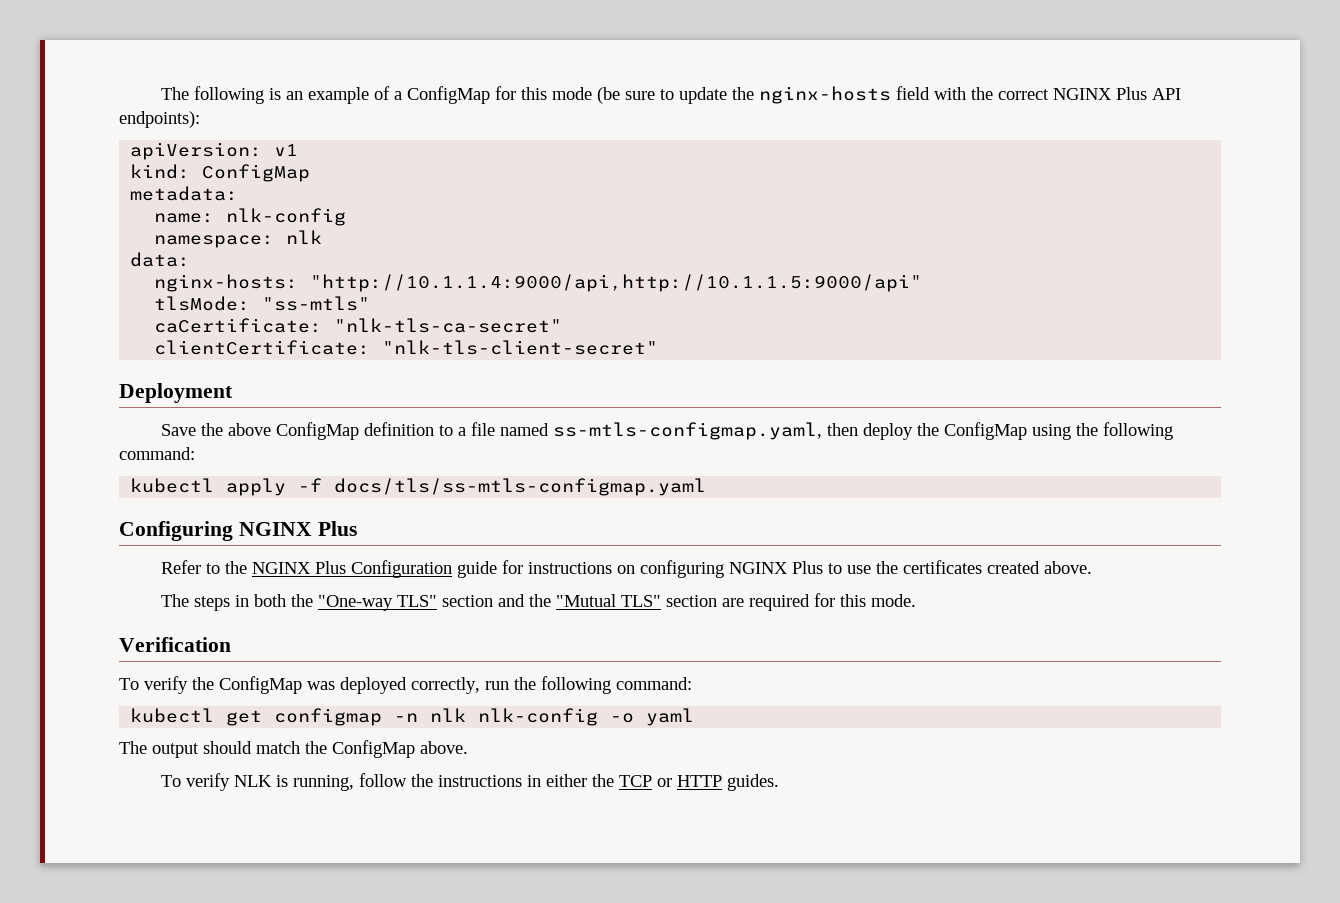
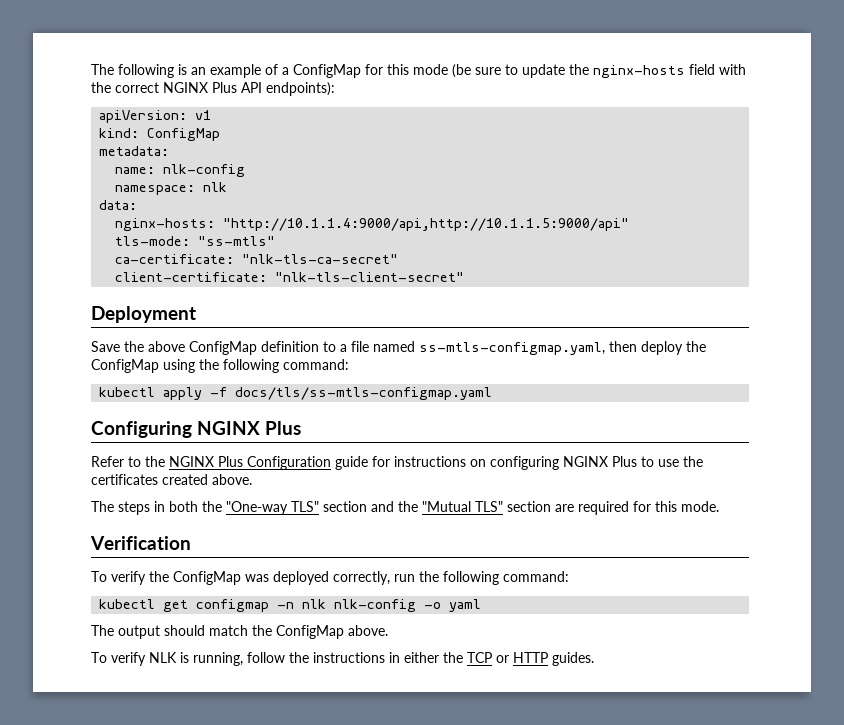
[154,296,251,311] tlsMode: -> [115,236,191,246] tls-mode:
[154,318,323,333] caCertificate: -> [115,254,235,264] ca-certificate:
[154,340,371,355] clientCertificate: -> [115,272,268,282] client-certificate:

